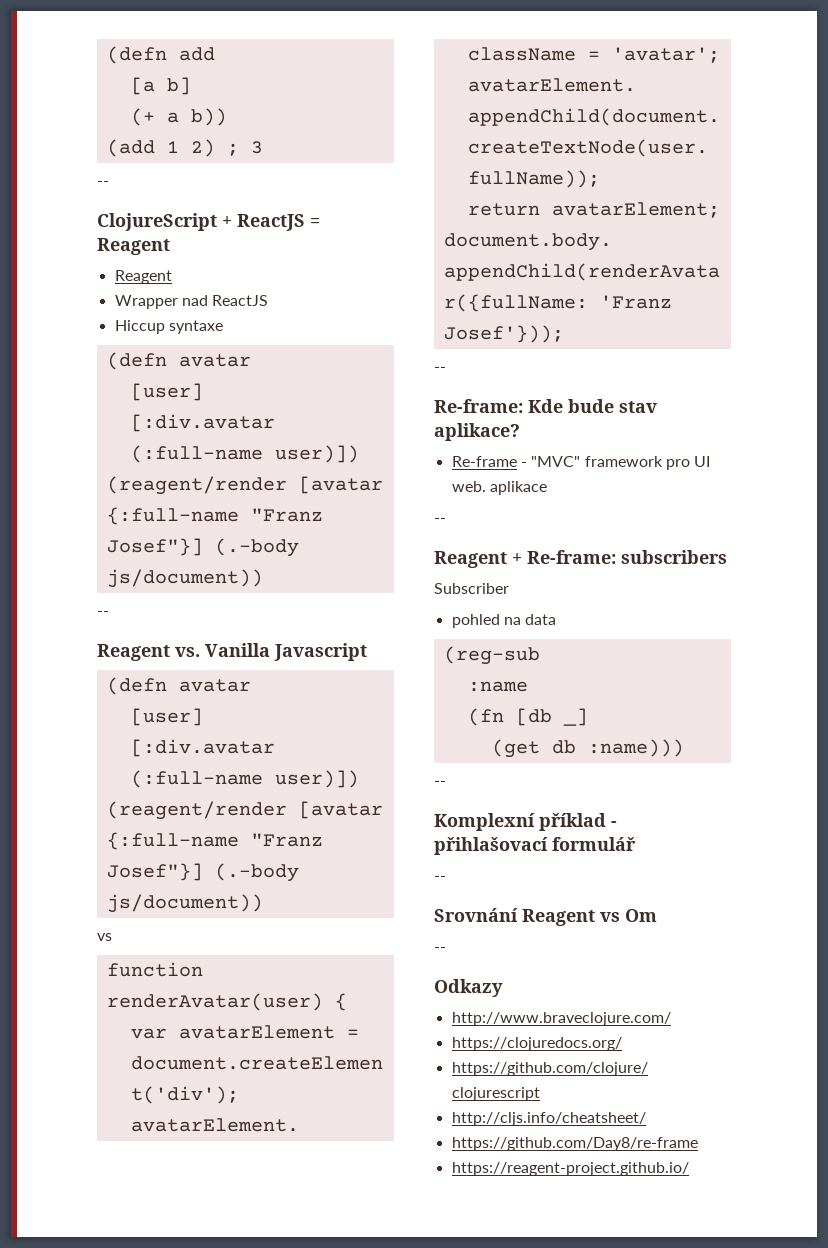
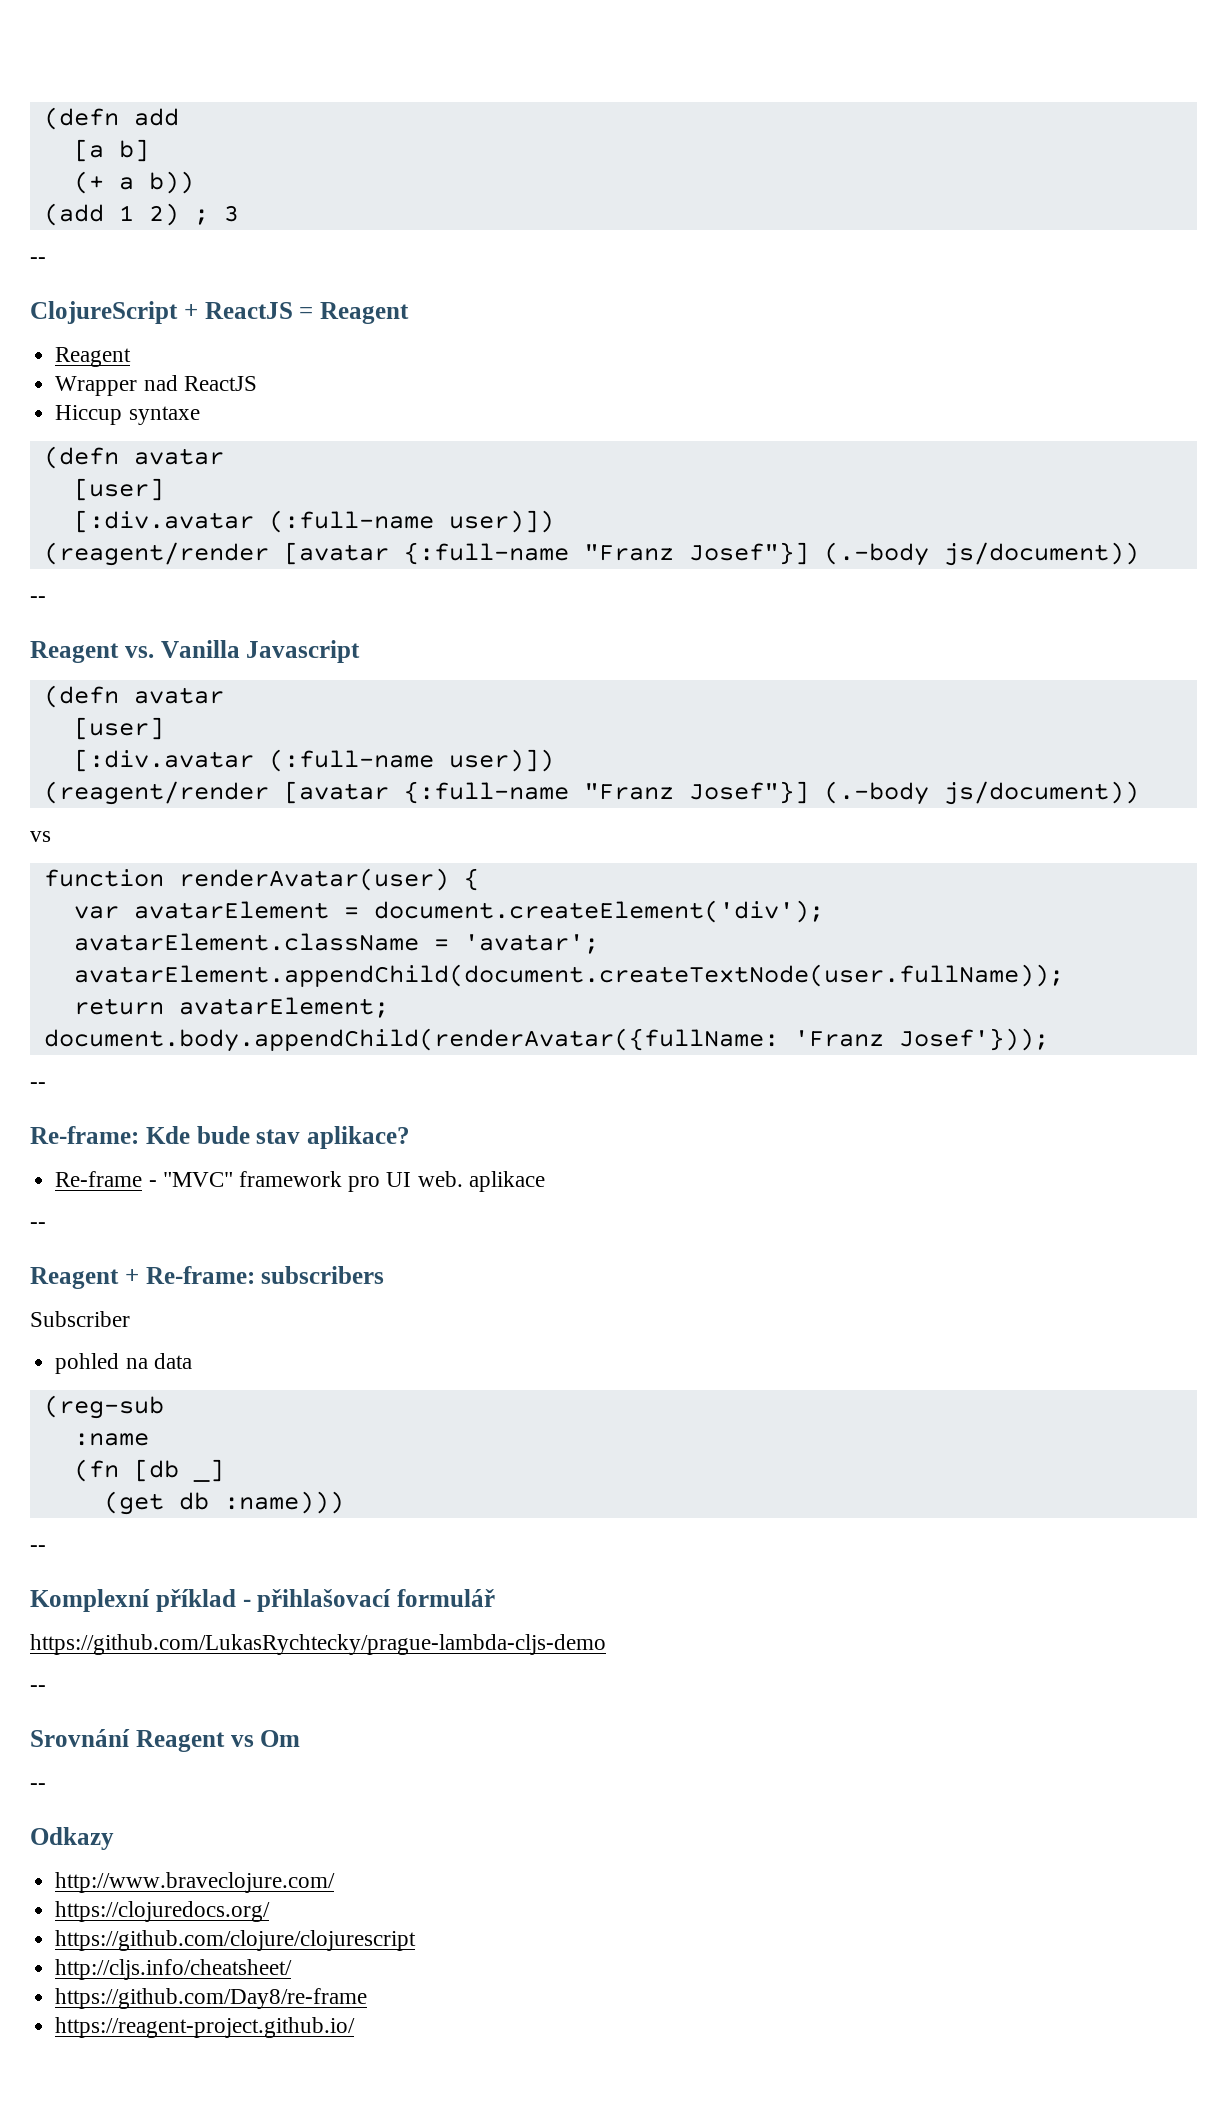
(636, 844) none -> [30,1634,606,1655] // https://github.com/LukasRychtecky/prague-lambda-cljs-demo

